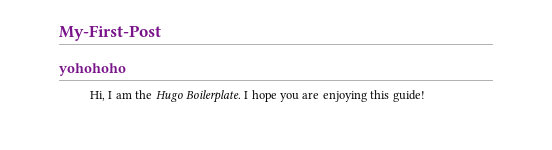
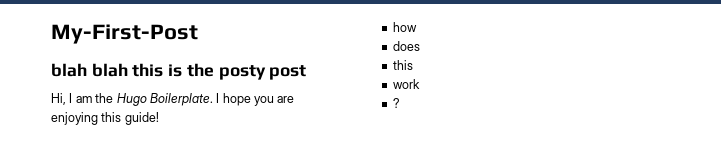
[59,63,126,76] yohohoho -> [51,63,307,80] blah blah this is the posty post
(425, 96) none -> [392,22,417,32] [392,41,420,51] [392,60,413,70] [392,79,420,89] [392,98,400,108] // how // does // this // work // ?

